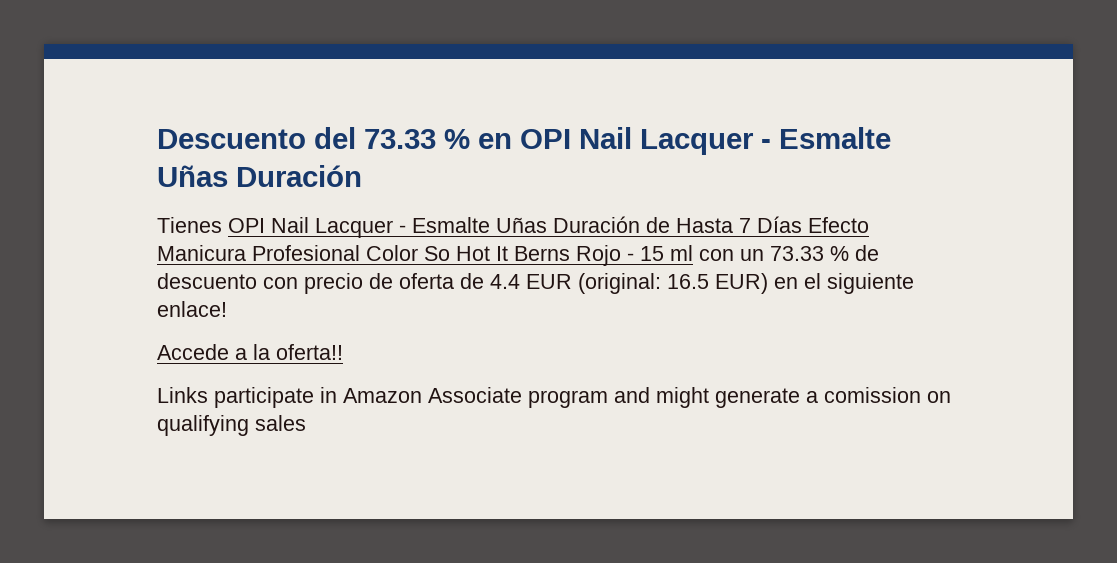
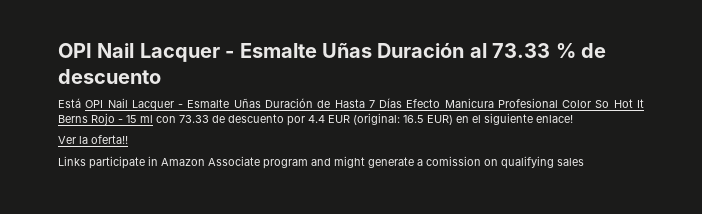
[157,127,891,155] [157,165,362,187] [157,217,222,233] Descuento del 73.33 % en OPI Nail Lacquer - Esmalte Uñas Duración // Tienes -> [58,42,606,62] [58,69,161,84] [58,98,81,108] OPI Nail Lacquer - Esmalte Uñas Duración al 73.33 % de descuento // Está
[740,245,879,261] [157,273,484,294] un 73.33 % de descuento con precio de oferta de -> [179,114,305,126] 73.33 de descuento por
[157,344,247,360] Accede a -> [58,136,76,144] Ver

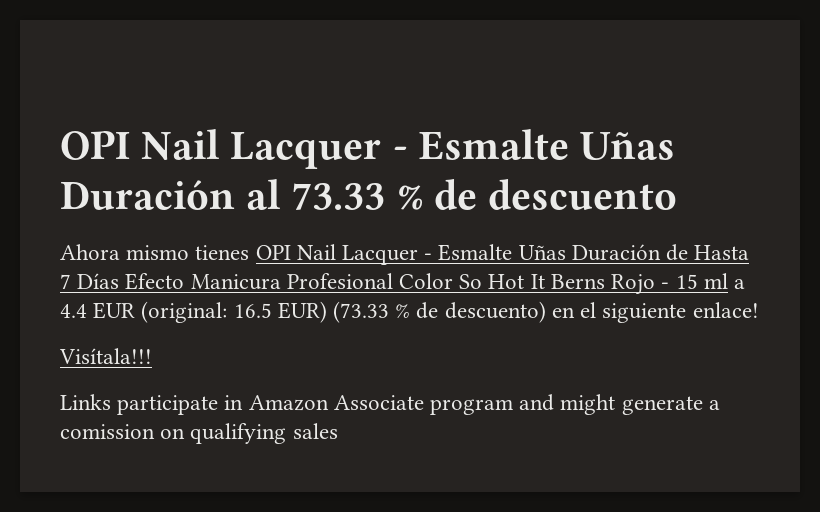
[58,98,81,108] Está -> [60,244,250,260] Ahora mismo tienes
[156,114,305,126] con 73.33 de descuento por -> [733,279,745,289] a
(453, 120) none -> [333,301,546,323] (73.33 % de descuento)
[58,135,128,144] Ver la oferta!! -> [59,348,152,364] Visítala!!!

